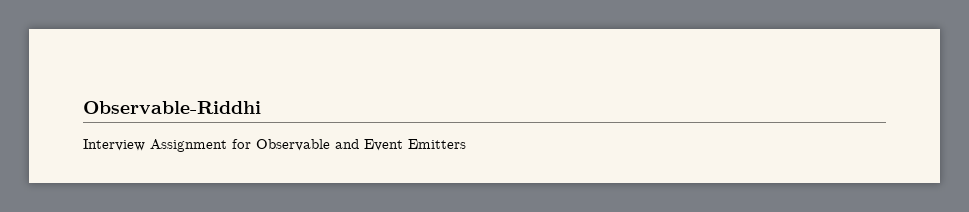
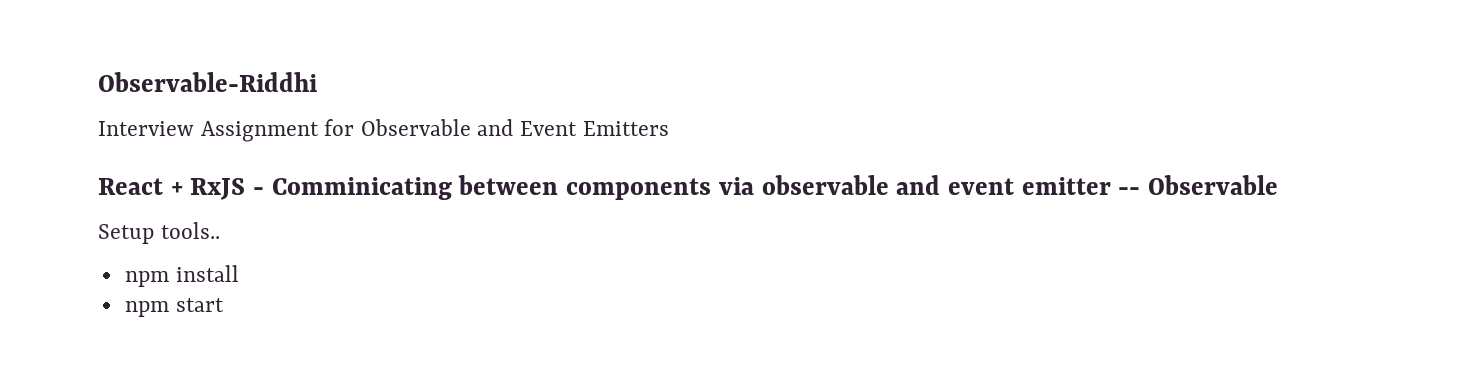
(466, 144) none -> [98,175,1279,200] [98,222,220,244] [124,265,239,287] [124,298,224,317] // React + RxJS - Comminicating between components via observable and event emitter -- Observable // Setup tools.. // npm install // npm start

